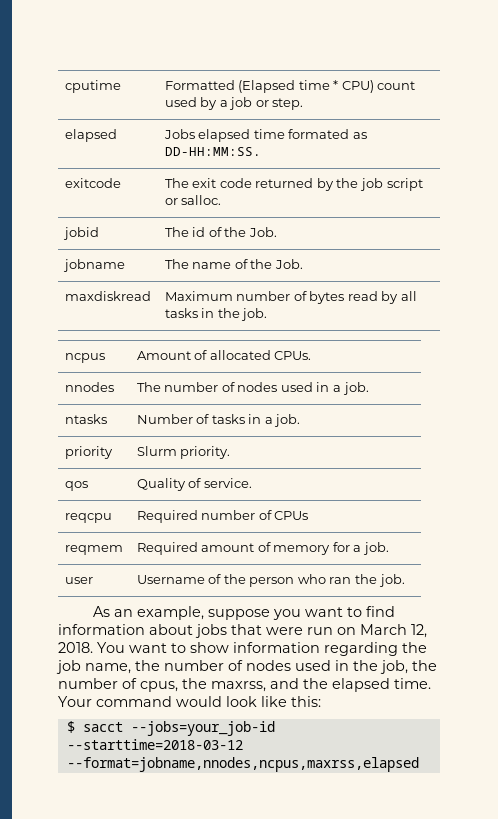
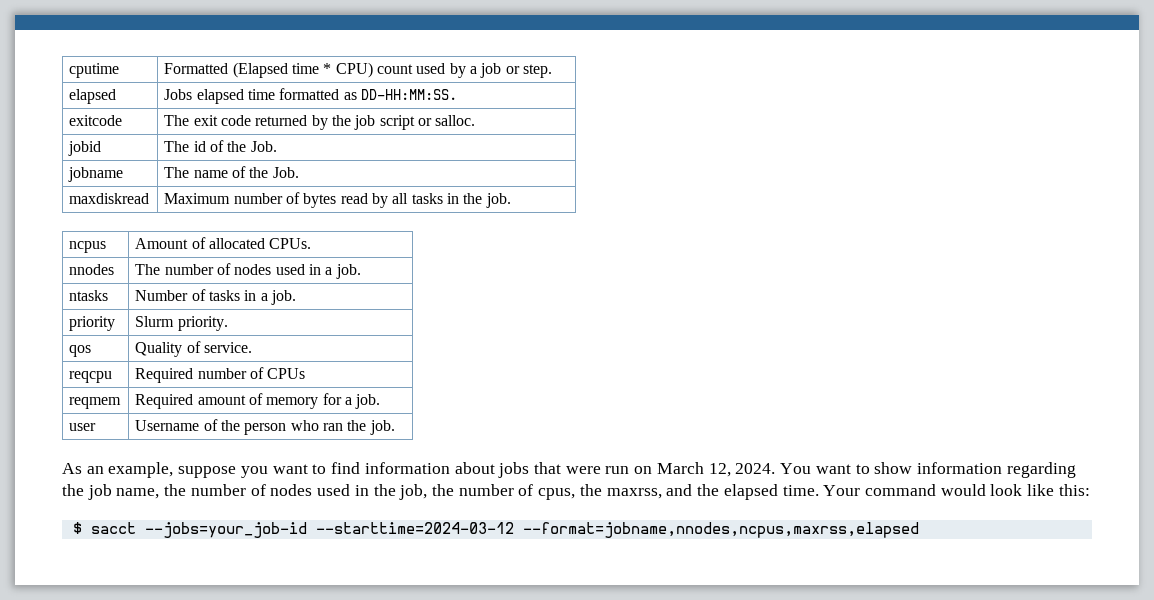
[288,129,350,139] formated -> [279,88,340,100] formatted
[58,642,93,653] 2018. -> [735,463,776,474] 2024.
[66,739,243,750] --starttime=2018-03-12 -> [315,522,514,534] --starttime=2024-03-12

